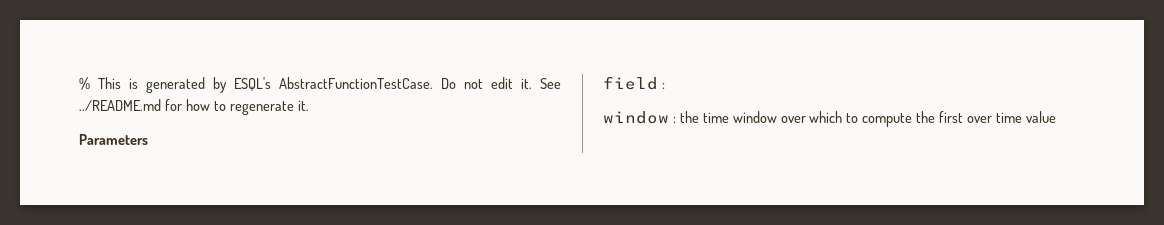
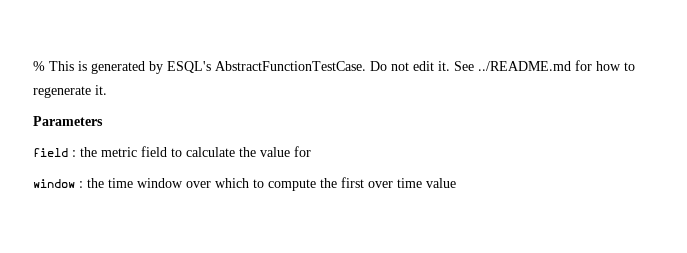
(665, 86) none -> [80,146,311,157] the metric field to calculate the value for

